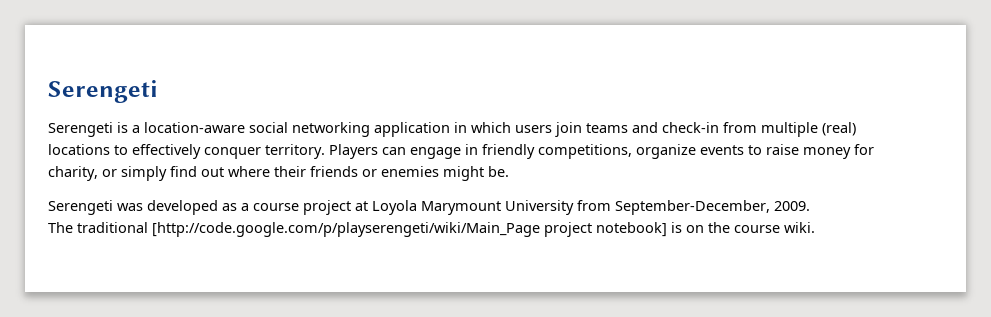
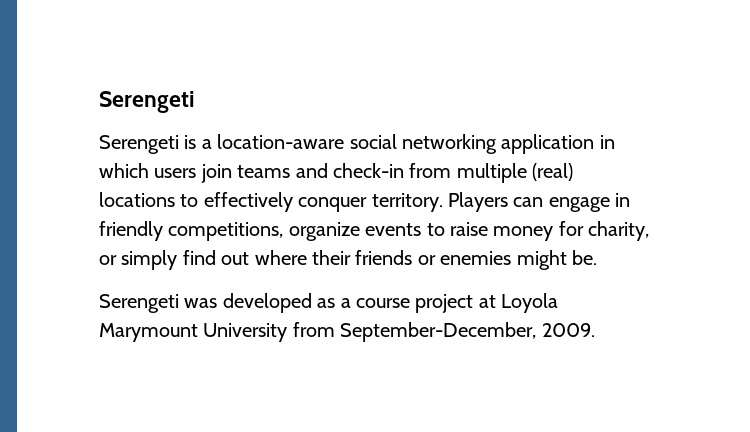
[48,222,815,237] // The traditional [http://code.google.com/p/playserengeti/wiki/Main_Page project notebook] is on the course wiki. -> (595, 330) none

